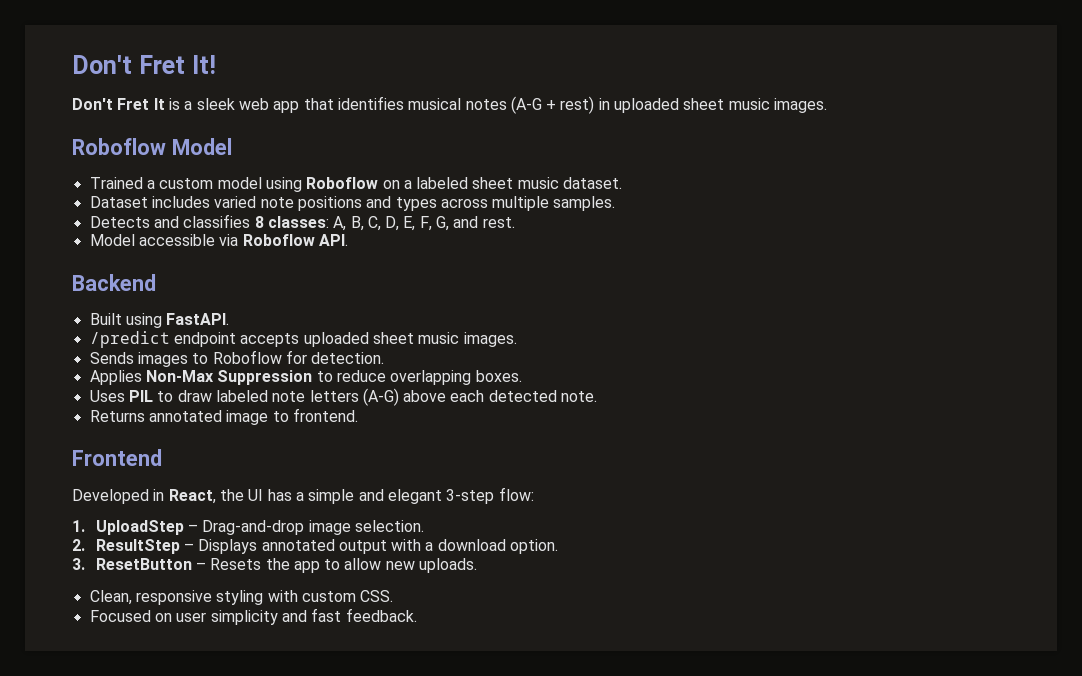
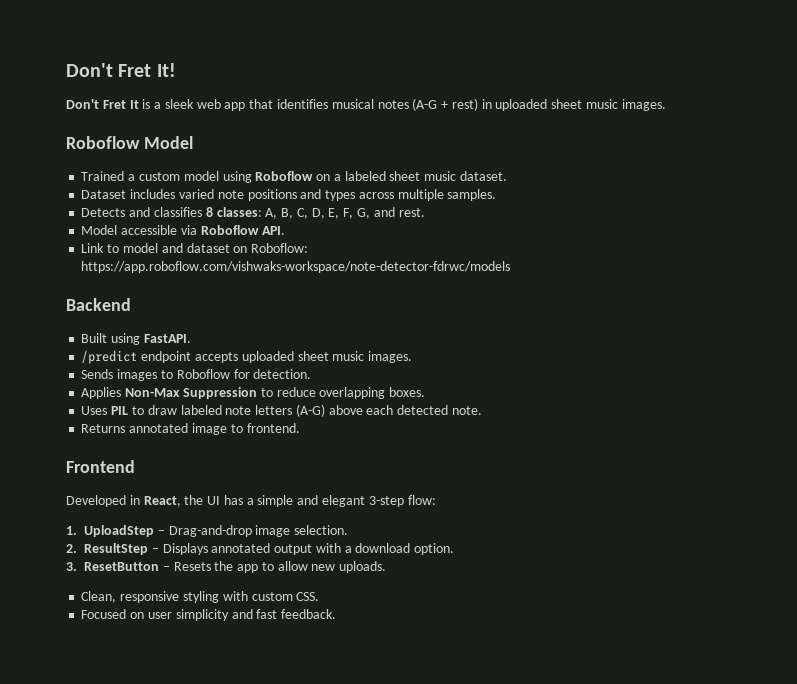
(348, 240) none -> [81,243,309,253] [81,261,511,273] // Link to model and dataset on Roboflow: https://app.roboflow.com/vishwaks-workspace/note-detector-fdrwc/models

